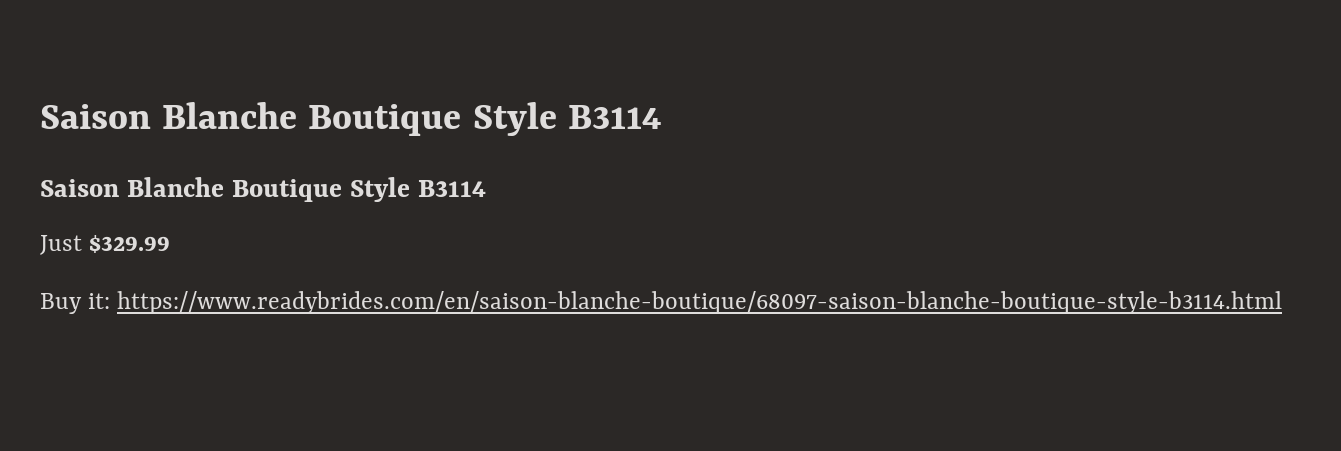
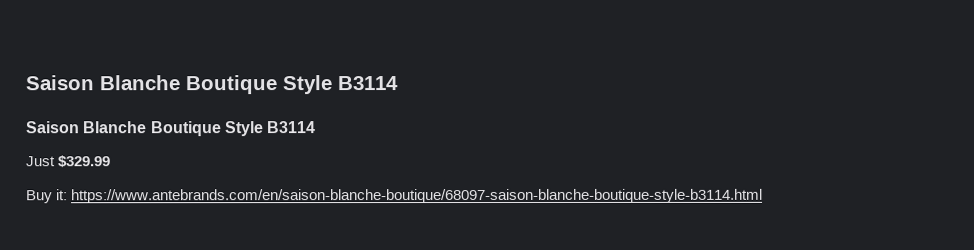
[117,291,1283,314] https://www.readybrides.com/en/saison-blanche-boutique/68097-saison-blanche-boutique-style-b3114.html -> [71,188,764,204] https://www.antebrands.com/en/saison-blanche-boutique/68097-saison-blanche-boutique-style-b3114.html

